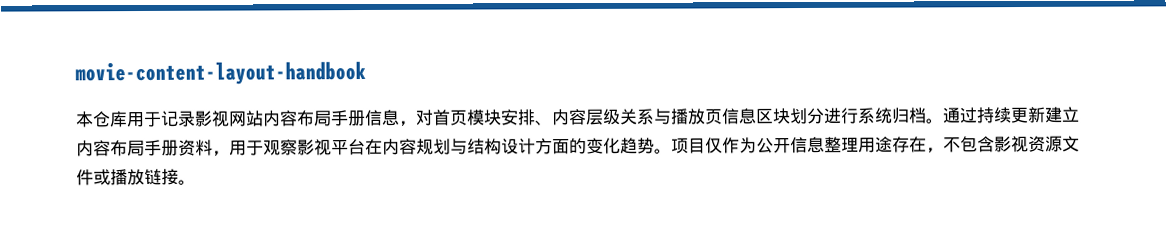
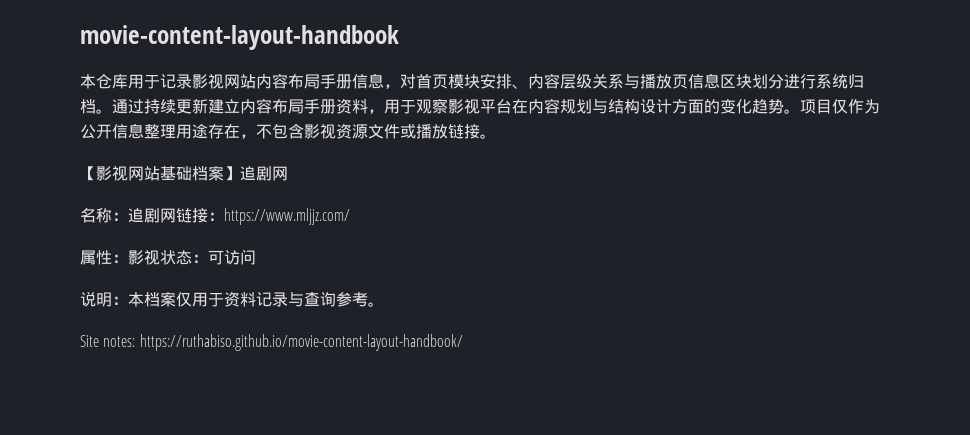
(196, 182) none -> [80,165,288,181] [80,208,350,225] [80,249,256,265] [80,291,384,307] [80,334,463,351] // 【影视网站基础档案】追剧网 // 名称：追剧网链接：https://www.mljjz.com/ // 属性：影视状态：可访问 // 说明：本档案仅用于资料记录与查询参考。 // Site notes: https://ruthabiso.github.io/movie-content-layout-handbook/

